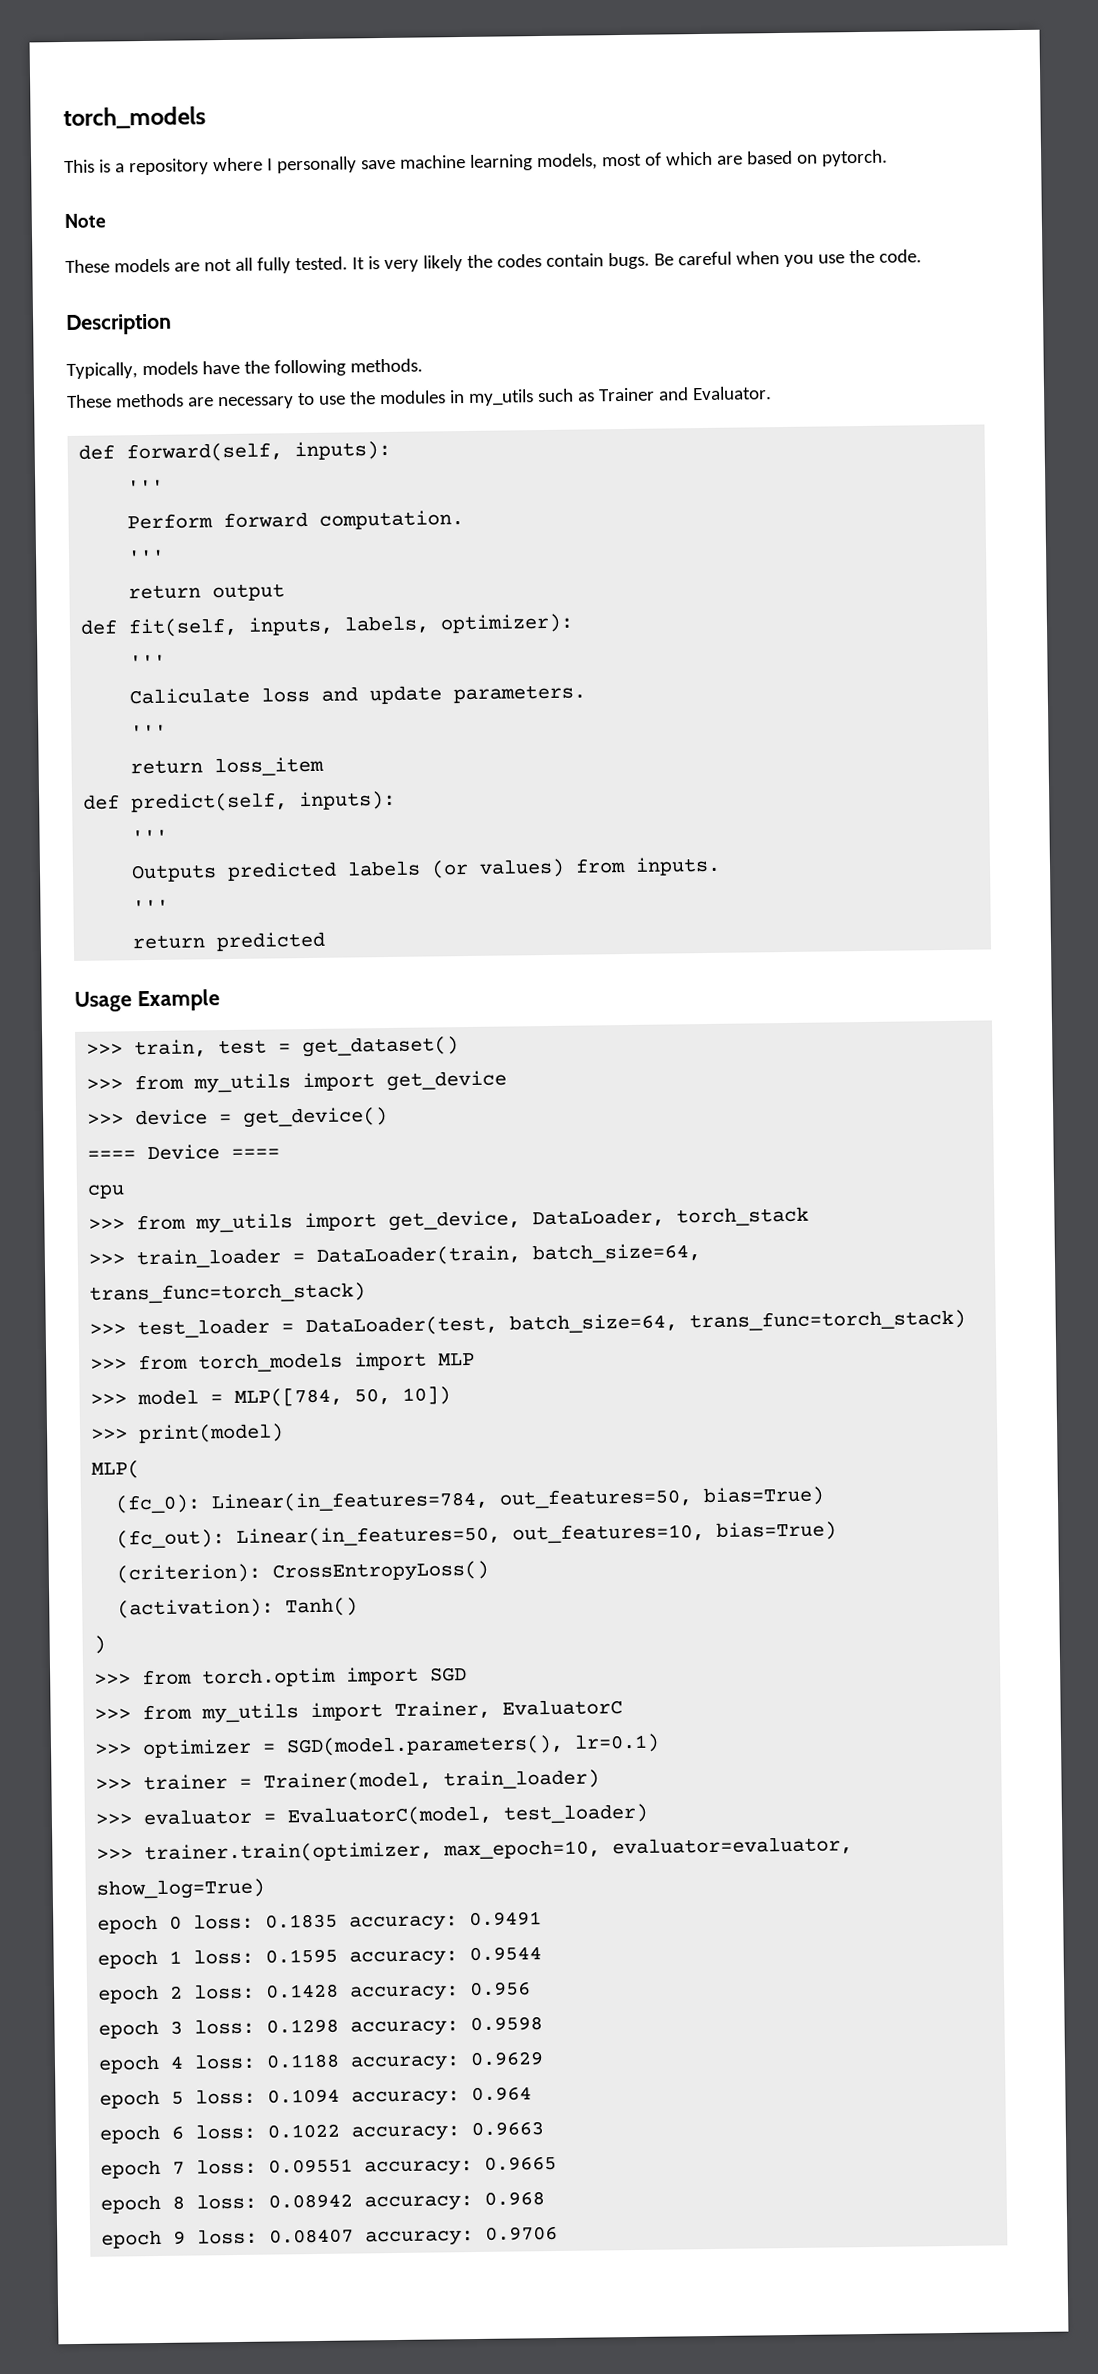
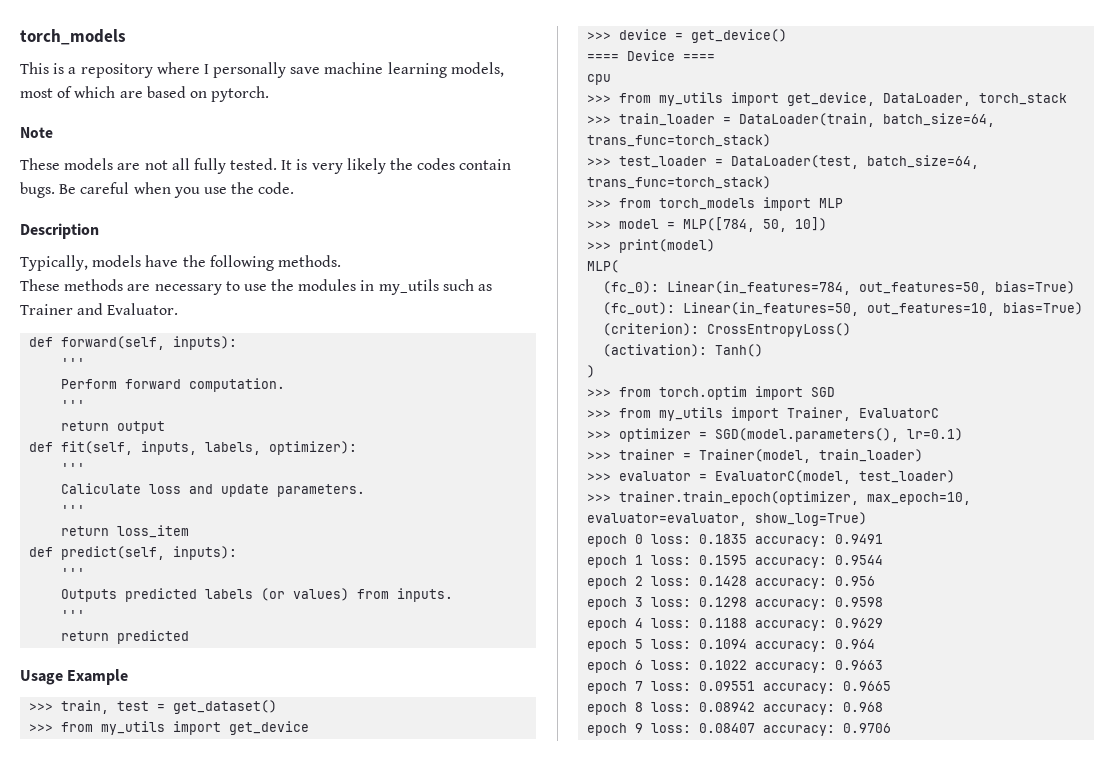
[144,1841,434,1864] trainer.train(optimizer, -> [619,491,860,505] trainer.train_epoch(optimizer,

